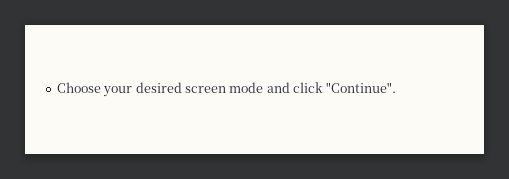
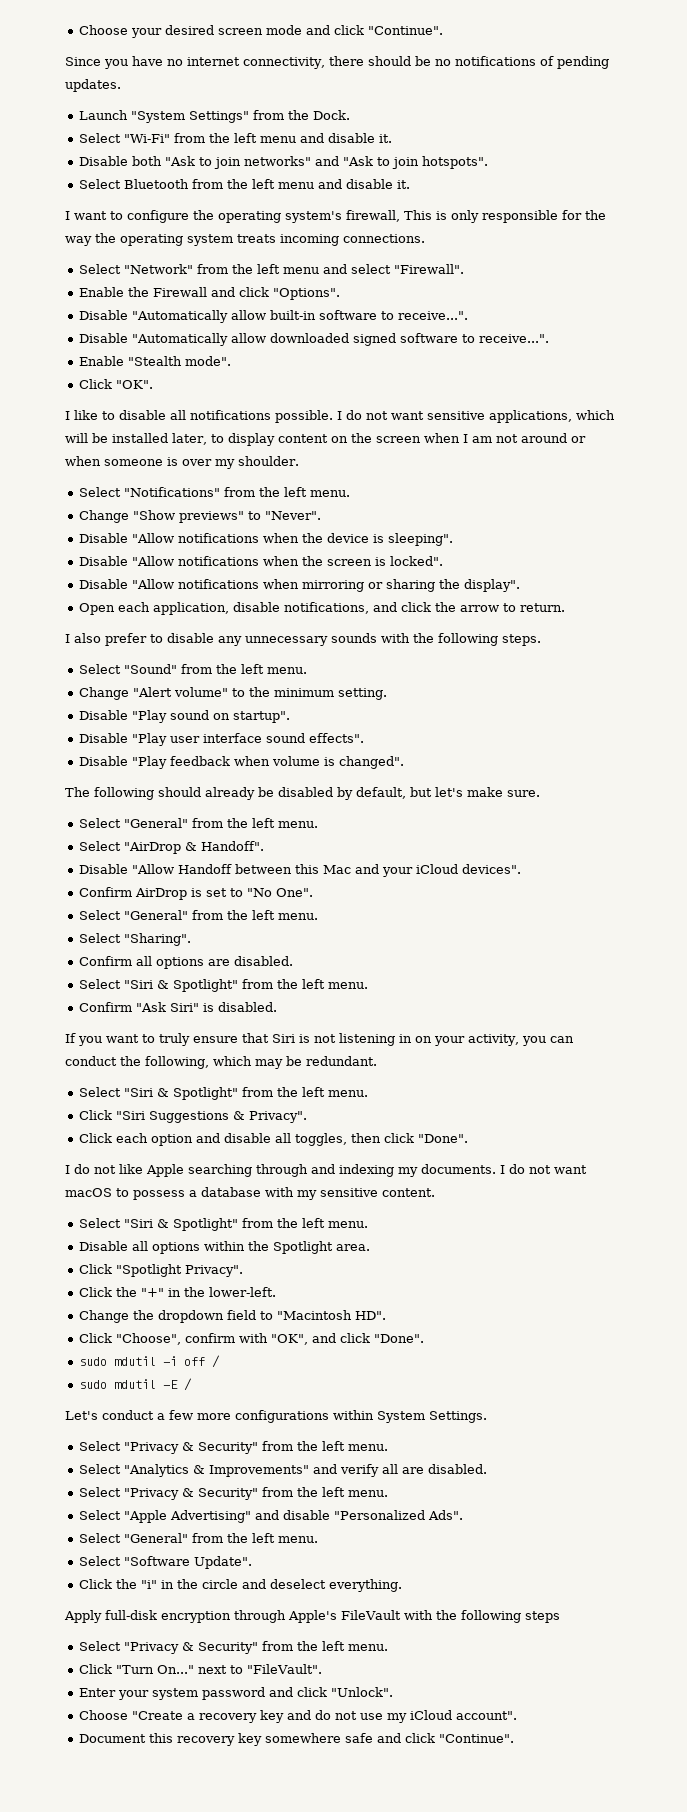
(397, 87) none -> [65,56,609,69] [65,79,121,92] [79,110,351,123] [79,133,393,143] [79,156,489,169] [79,179,411,189] [65,210,606,223] [65,233,425,246] [79,264,465,274] [79,287,341,300] [79,310,469,323] [79,333,550,346] [79,356,232,366] [79,379,154,389] [65,410,615,423] [65,433,586,446] [65,456,299,469] [79,487,351,497] [79,510,322,523] [79,533,454,546] [79,556,444,566] [79,579,521,592] [79,602,566,615] [65,633,541,646] [79,664,308,674] [79,687,388,700] [79,710,291,723] [79,733,365,746] [79,756,405,769] [65,787,540,800] [79,818,319,828] [79,841,265,854] [79,864,522,877] [79,887,314,900] [79,910,319,920] [79,933,192,946] [79,956,294,969] [79,979,369,992] [79,1002,278,1012] [65,1033,574,1046] [65,1056,377,1069] [79,1087,369,1100] [79,1110,308,1123] [79,1133,469,1146] [65,1164,587,1177] [65,1187,435,1200] [79,1218,369,1231] [79,1241,371,1254] [79,1264,244,1277] [79,1287,277,1297] [79,1310,387,1323] [79,1333,425,1345] [79,1355,221,1368] [79,1378,193,1391] [65,1410,487,1423] [79,1441,389,1454] [79,1464,488,1477] [79,1487,389,1500] [79,1510,464,1523] [79,1533,319,1543] [79,1556,253,1569] [79,1579,403,1592] [64,1610,560,1623] [79,1641,389,1654] [79,1664,323,1674] [79,1687,394,1700] [79,1710,518,1723] [79,1733,515,1746] // Since you have no internet connectivity, there should be no notifications of pending updates. // Launch "System Settings" from the Dock. // Select "Wi-Fi" from the left menu and disable it. // Disable both "Ask to join networks" and "Ask to join hotspots". // Select Bluetooth from the left menu and disable it. // I want to configure the operating system's firewall, This is only responsible for the way the operating system treats incoming connections. // Select "Network" from the left menu and select "Firewall". // Enable the Firewall and click "Options". // Disable "Automatically allow built-in software to receive...". // Disable "Automatically allow downloaded signed software to receive...". // Enable "Stealth mode". // Click "OK". // I like to disable all notifications possible. I do not want sensitive applications, which will be installed later, to display content on the screen when I am not around or when someone is over my shoulder. // Select "Notifications" from the left menu. // Change "Show previews" to "Never". // Disable "Allow notifications when the device is sleeping". // Disable "Allow notifications when the screen is locked". // Disable "Allow notifications when mirroring or sharing the display". // Open each application, disable notifications, and click the arrow to return. // I also prefer to disable any unnecessary sounds with the following steps. // Select "Sound" from the left menu. // Change "Alert volume" to the minimum setting. // Disable "Play sound on startup". // Disable "Play user interface sound effects". // Disable "Play feedback when volume is changed". // The following should already be disabled by default, but let's make sure. // Select "General" from the left menu. // Select "AirDrop & Handoff". // Disable "Allow Handoff between this Mac and your iCloud devices". // Confirm AirDrop is set to "No One". // Select "General" from the left menu. // Select "Sharing". // Confirm all options are disabled. // Select "Siri & Spotlight" from the left menu. // Confirm "Ask Siri" is disabled. // If you want to truly ensure that Siri is not listening in on your activity, you can conduct the following, which may be redundant. // Select "Siri & Spotlight" from the left menu. // Click "Siri Suggestions & Privacy". // Click each option and disable all toggles, then click "Done". // I do not like Apple searching through and indexing my documents. I do not want macOS to possess a database with my sensitive content. // Select "Siri & Spotlight" from the left menu. // Disable all options within the Spotlight area. // Click "Spotlight Privacy". // Click the "+" in the lower-left. // Change the dropdown field to "Macintosh HD". // Click "Choose", confirm with "OK", and click "Done". // sudo mdutil -i off / // sudo mdutil -E / // Let's conduct a few more configurations within System Settings. // Select "Privacy & Security" from the left menu. // Select "Analytics & Improvements" and verify all are disabled. // Select "Privacy & Security" from the left menu. // Select "Apple Advertising" and disable "Personalized Ads". // Select "General" from the left menu. // Select "Software Update". // Click the "i" in the circle and deselect everything. // Apply full-disk encryption through Apple's FileVault with the following steps // Select "Privacy & Security" from the left menu. // Click "Turn On..." next to "FileVault". // Enter your system password and click "Unlock". // Choose "Create a recovery key and do not use my iCloud account". // Document this recovery key somewhere safe and click "Continue".

